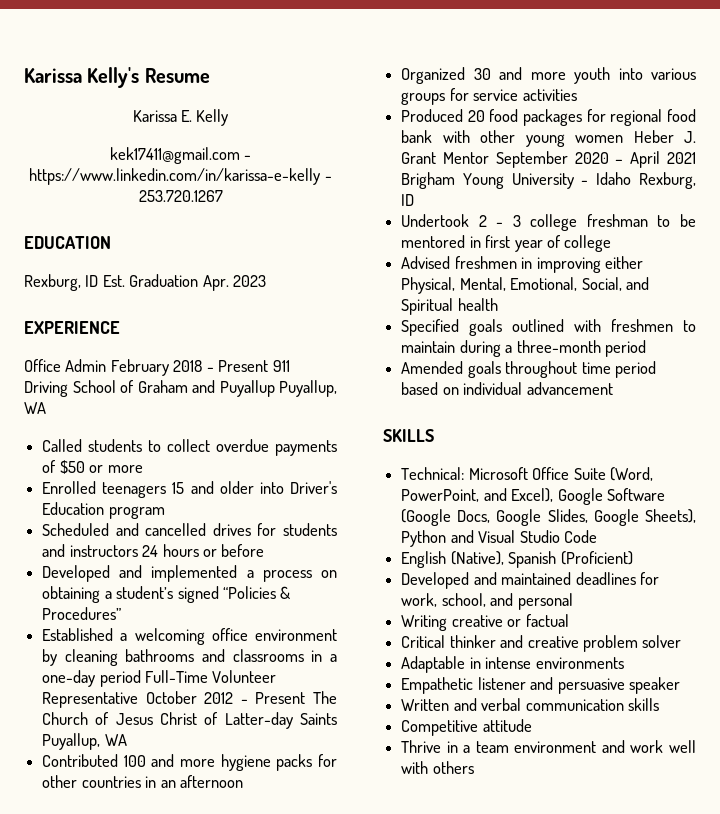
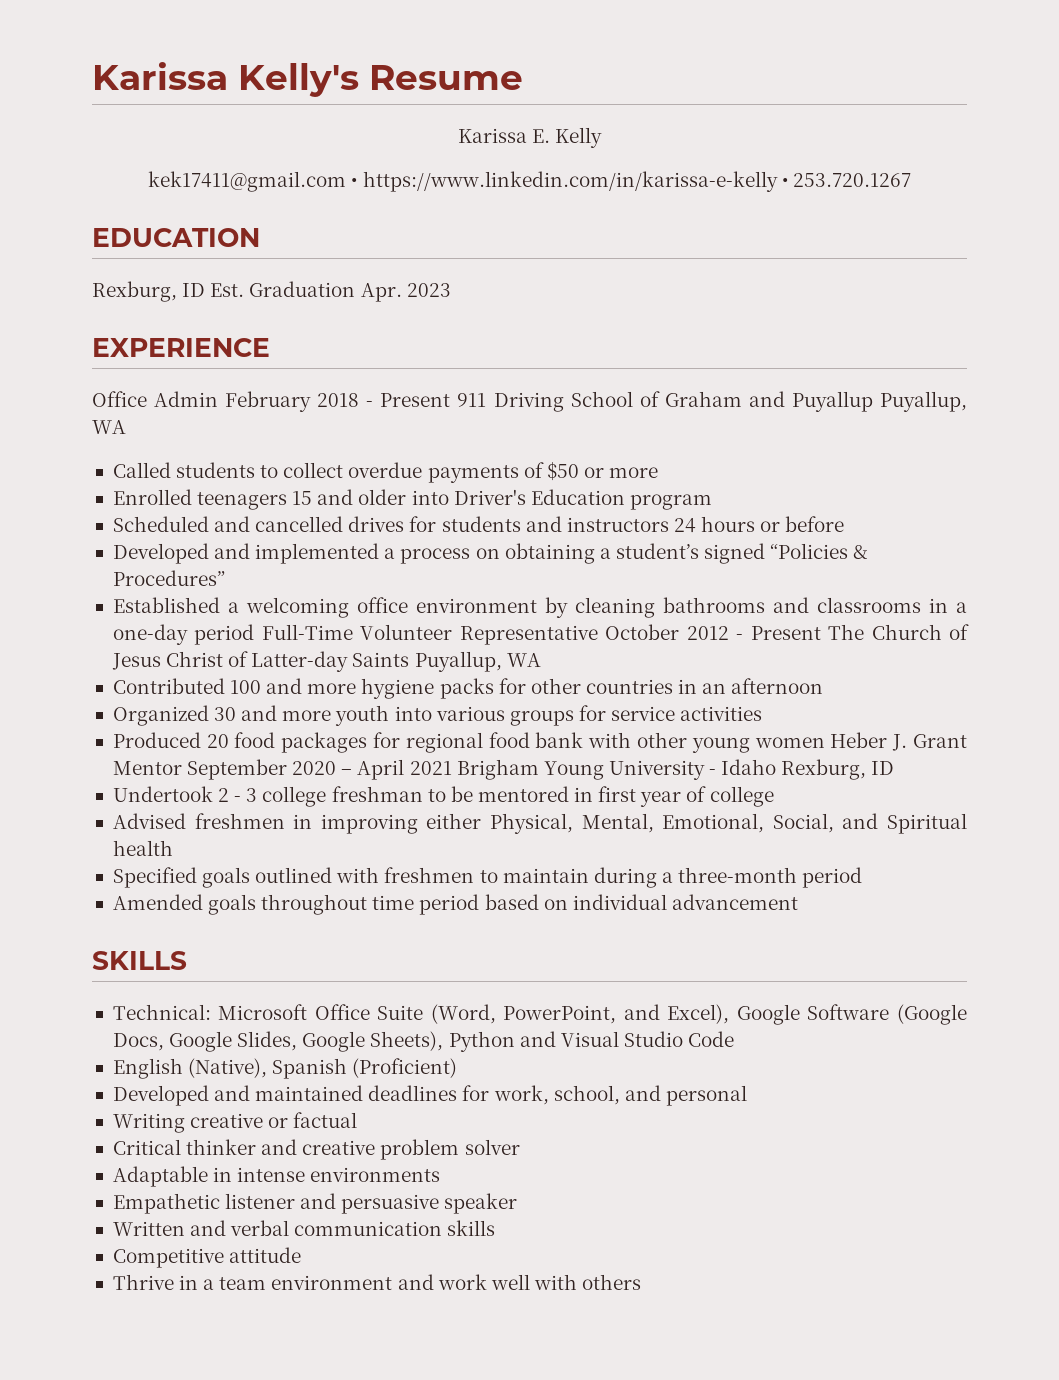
[244,155,252,160] [29,168,332,185] - https://www.linkedin.com/in/karissa-e-kelly - -> [351,171,788,192] • https://www.linkedin.com/in/karissa-e-kelly •

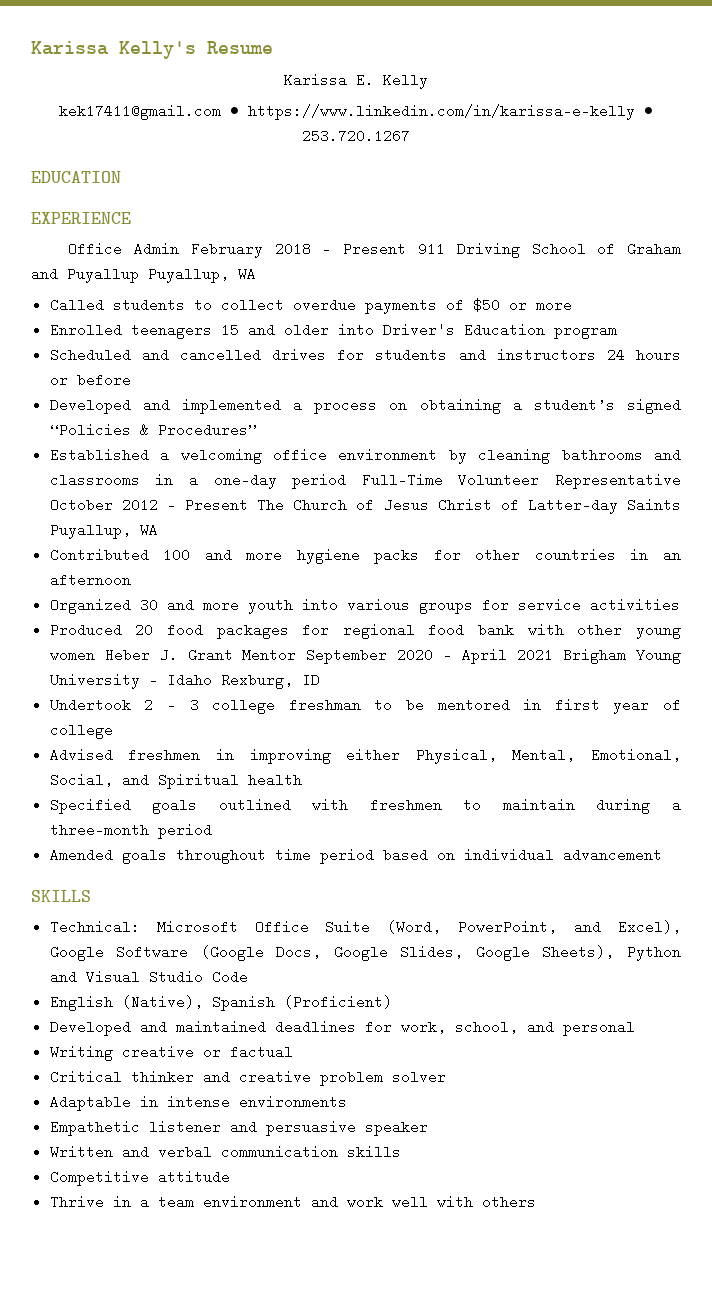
[92,281,451,302] // Rexburg, ID Est. Graduation Apr. 2023 -> (121, 177) none

